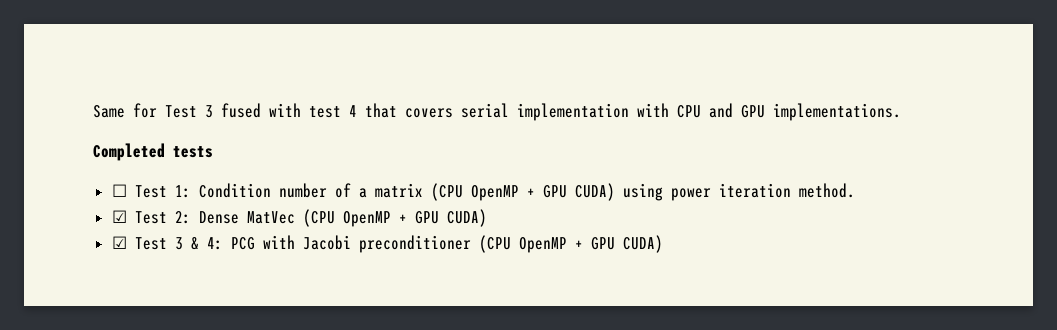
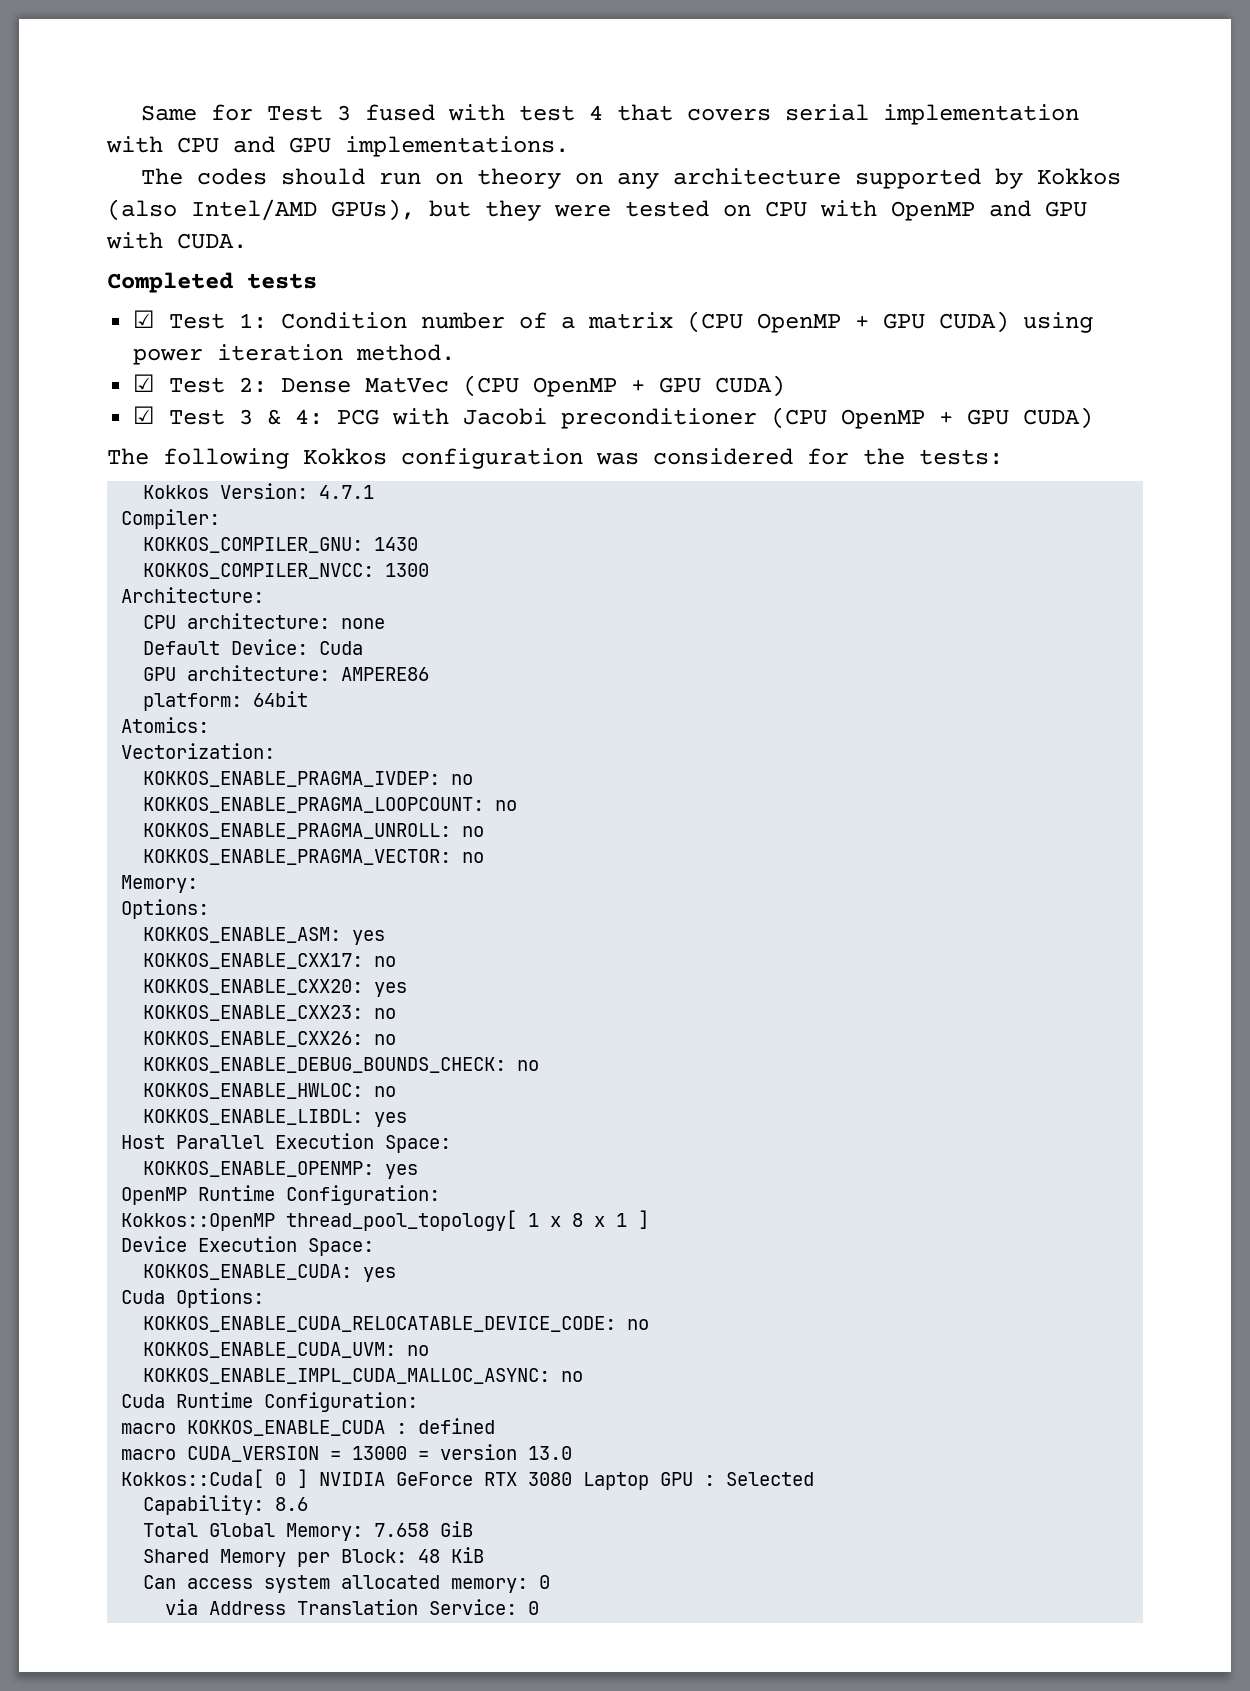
(901, 112) none -> [141,168,1122,189] [107,199,1087,221] [106,232,247,249] // The codes should run on theory on any architecture supported by Kokkos (also Intel/AMD GPUs), but they were tested on CPU with OpenMP and GPU with CUDA.
[111,184,127,197] ☐ -> [133,310,156,328] ☑
(663, 244) none -> [107,448,1003,469] [143,483,375,499] [121,509,221,529] [143,537,419,553] [143,563,430,579] [121,587,265,603] [143,613,386,629] [143,639,364,655] [143,665,430,681] [143,691,309,711] [121,717,210,733] [121,743,276,759] [143,771,474,787] [143,797,518,813] [143,823,485,839] [143,849,485,865] [121,875,199,893] [121,899,210,919] [143,927,386,945] [143,953,397,969] [143,979,408,997] [143,1005,397,1021] [143,1031,397,1047] [143,1057,540,1073] [143,1083,397,1099] [143,1109,408,1127] [121,1133,452,1153] [143,1161,419,1179] [121,1185,441,1205] [121,1210,650,1231] [121,1236,375,1256] [143,1264,397,1282] [121,1288,265,1308] [143,1316,650,1332] [143,1342,430,1358] [143,1368,584,1384] [121,1392,419,1412] [121,1418,496,1436] [121,1444,573,1462] [121,1469,815,1490] [143,1495,309,1515] [143,1521,474,1541] [143,1547,485,1567] [143,1575,551,1593] [165,1599,540,1615] // The following Kokkos configuration was considered for the tests: // Kokkos Version: 4.7.1 // Compiler: // KOKKOS_COMPILER_GNU: 1430 // KOKKOS_COMPILER_NVCC: 1300 // Architecture: // CPU architecture: none // Default Device: Cuda // GPU architecture: AMPERE86 // platform: 64bit // Atomics: // Vectorization: // KOKKOS_ENABLE_PRAGMA_IVDEP: no // KOKKOS_ENABLE_PRAGMA_LOOPCOUNT: no // KOKKOS_ENABLE_PRAGMA_UNROLL: no // KOKKOS_ENABLE_PRAGMA_VECTOR: no // Memory: // Options: // KOKKOS_ENABLE_ASM: yes // KOKKOS_ENABLE_CXX17: no // KOKKOS_ENABLE_CXX20: yes // KOKKOS_ENABLE_CXX23: no // KOKKOS_ENABLE_CXX26: no // KOKKOS_ENABLE_DEBUG_BOUNDS_CHECK: no // KOKKOS_ENABLE_HWLOC: no // KOKKOS_ENABLE_LIBDL: yes // Host Parallel Execution Space: // KOKKOS_ENABLE_OPENMP: yes // OpenMP Runtime Configuration: // Kokkos::OpenMP thread_pool_topology[ 1 x 8 x 1 ] // Device Execution Space: // KOKKOS_ENABLE_CUDA: yes // Cuda Options: // KOKKOS_ENABLE_CUDA_RELOCATABLE_DEVICE_CODE: no // KOKKOS_ENABLE_CUDA_UVM: no // KOKKOS_ENABLE_IMPL_CUDA_MALLOC_ASYNC: no // Cuda Runtime Configuration: // macro KOKKOS_ENABLE_CUDA : defined // macro CUDA_VERSION = 13000 = version 13.0 // Kokkos::Cuda[ 0 ] NVIDIA GeForce RTX 3080 Laptop GPU : Selected // Capability: 8.6 // Total Global Memory: 7.658 GiB // Shared Memory per Block: 48 KiB // Can access system allocated memory: 0 // via Address Translation Service: 0

